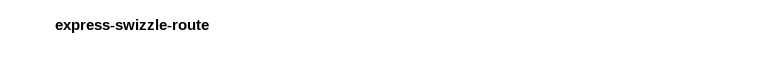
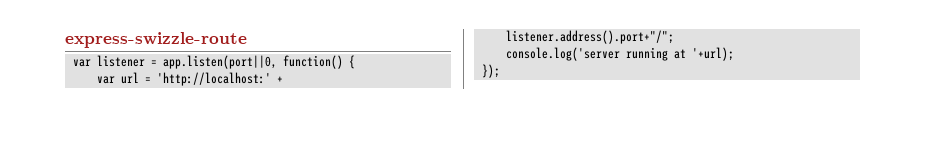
(209, 26) none -> [72,55,355,69] [96,72,283,86] [505,30,674,44] [505,47,734,61] [481,64,500,78] // var listener = app.listen(port||0, function() { // var url = 'http://localhost:' + listener.address().port+"/"; // console.log('server running at '+url); // });

